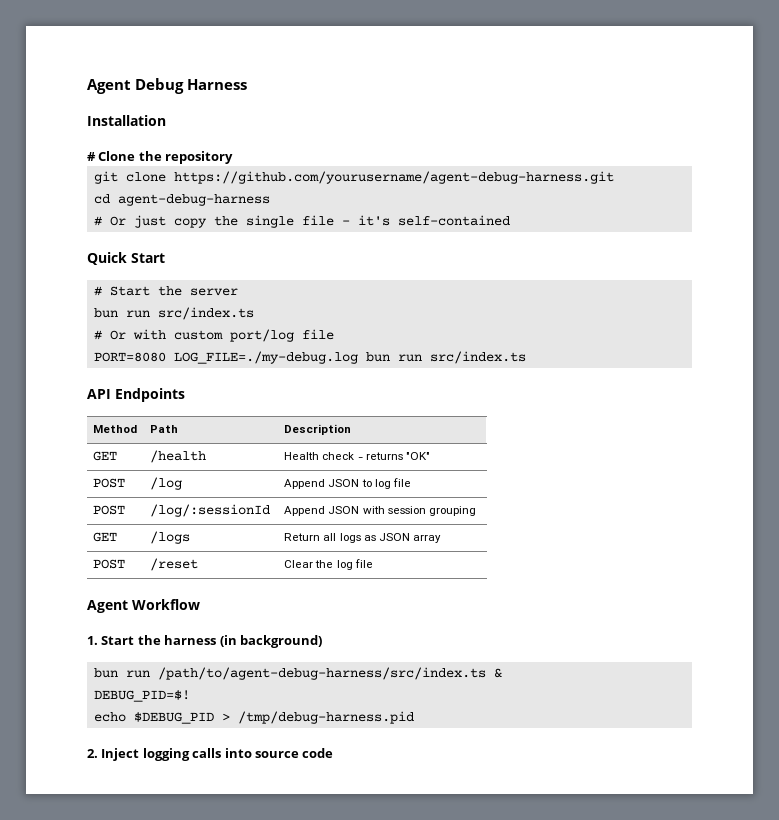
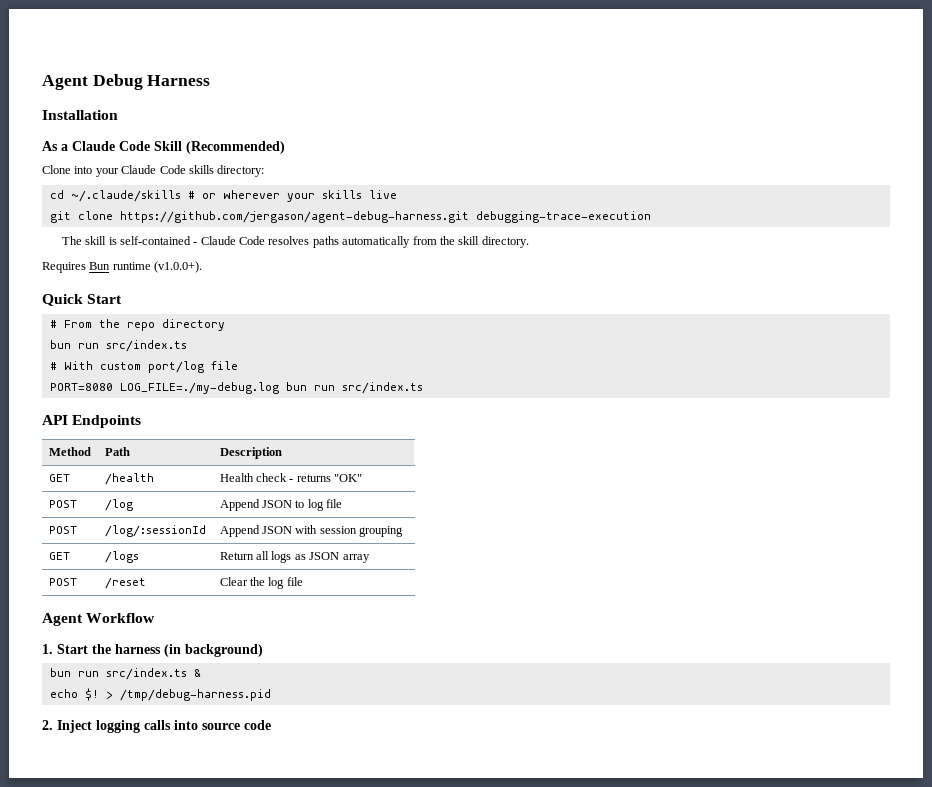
[87,151,234,164] [93,171,614,184] [93,194,270,206] [93,215,510,228] # Clone the repository // git clone https://github.com/yourusername/agent-debug-harness.git // cd agent-debug-harness // # Or just copy the single file - it's self-contained -> [42,141,285,154] [42,165,265,177] [49,190,397,202] [49,211,651,223] [61,236,529,248] [42,261,203,273] As a Claude Code Skill (Recommended) // Clone into your Claude Code skills directory: // cd ~/.claude/skills # or wherever your skills live // git clone https://github.com/jergason/agent-debug-harness.git debugging-trace-execution // The skill is self-contained - Claude Code resolves paths automatically from the skill directory. // Requires Bun runtime (v1.0.0+).
[109,286,238,296] Start the server -> [63,319,225,331] From the repo directory
[109,329,166,340] Or with -> [63,361,93,370] With
[157,667,486,680] /path/to/agent-debug-harness/src/index.ts -> [105,668,187,680] src/index.ts
[93,690,190,702] // DEBUG_PID=$! -> (201, 673) none
[133,712,214,724] $DEBUG_PID -> [84,688,99,701] $!

